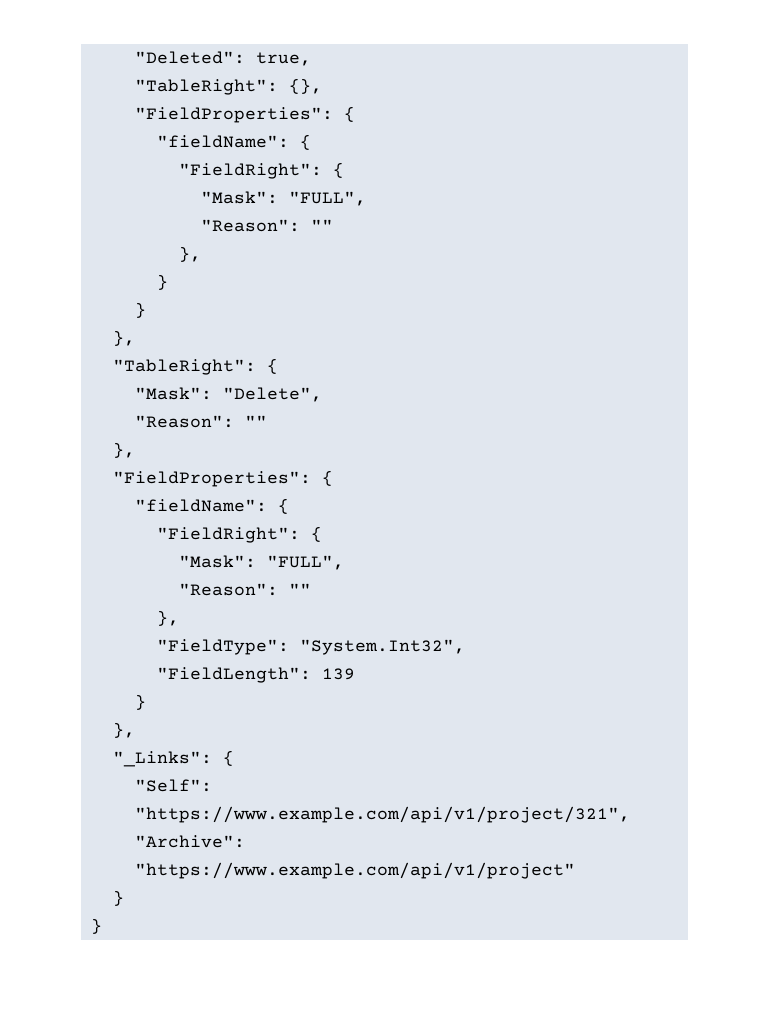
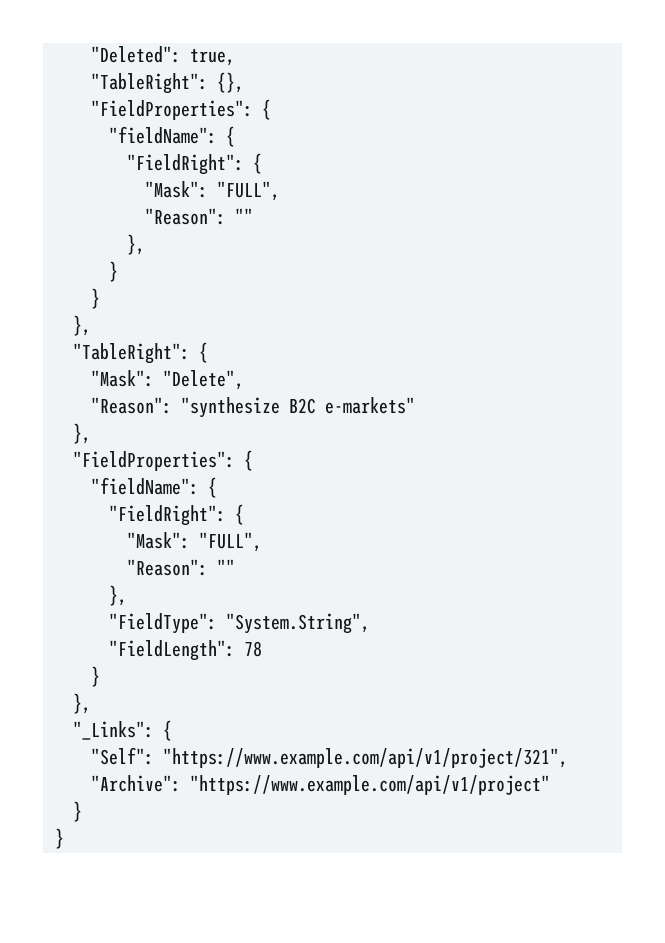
[244,415,267,427] "" -> [181,397,415,418] "synthesize B2C e-markets"
[299,639,465,655] "System.Int32", -> [226,613,370,634] "System.String",
[321,668,355,680] 139 -> [244,641,262,657] 78

